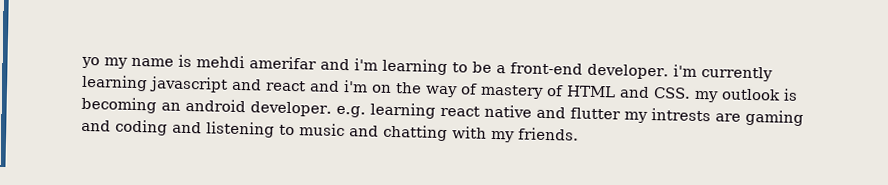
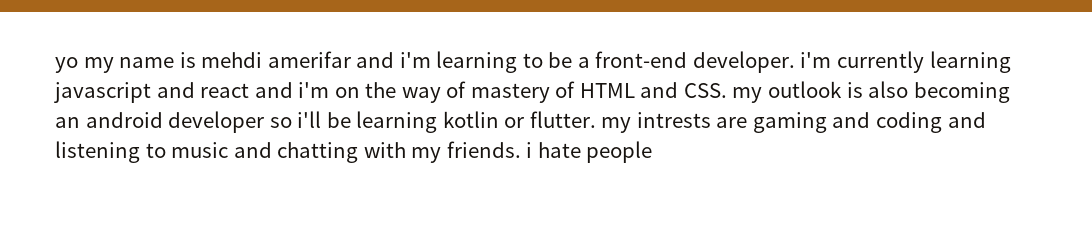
(798, 94) none -> [868,81,909,98] also
[250,101,621,120] developer. e.g. learning react native and flutter -> [168,111,596,133] developer so i'll be learning kotlin or flutter.
(579, 134) none -> [526,141,653,163] i hate people

